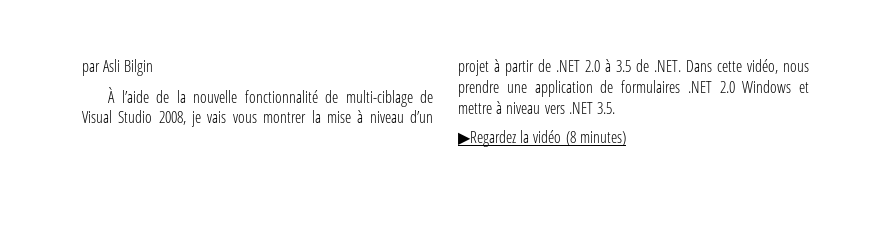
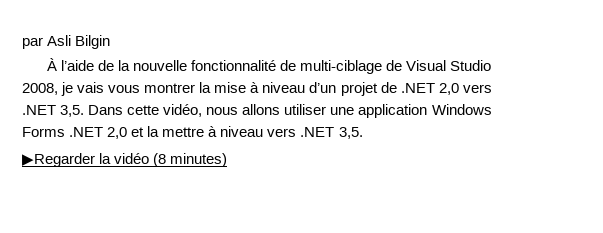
[494,59,809,76] [458,80,809,97] à partir de .NET 2.0 à 3.5 de .NET. Dans cette vidéo, nous prendre une application de formulaires .NET 2.0 Windows et -> [380,82,492,95] [22,104,492,118] [22,126,160,139] de .NET 2,0 vers .NET 3,5. Dans cette vidéo, nous allons utiliser une application Windows Forms .NET 2,0 et la
[596,102,615,114] [458,130,516,147] 3.5. // ▶Regardez -> [338,127,363,139] [22,153,95,167] 3,5. // ▶Regarder

